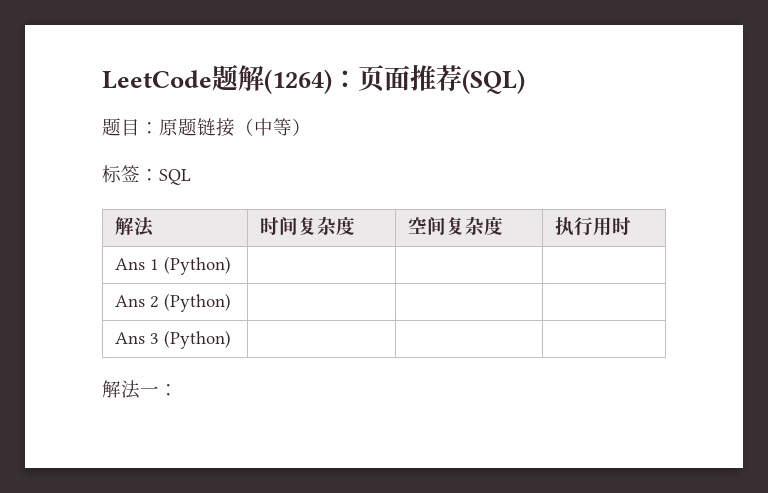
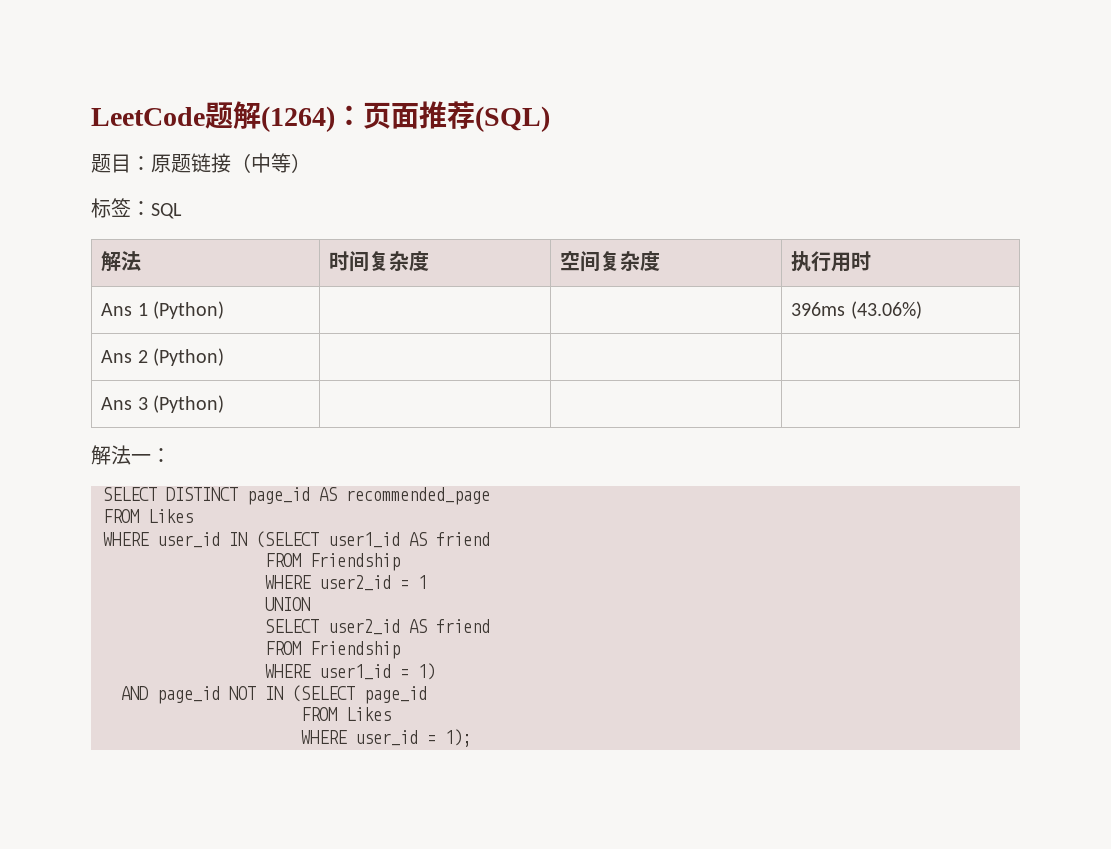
(231, 265) none -> [791,301,922,319] 396ms (43.06%)
(178, 390) none -> [103,487,490,505] [103,509,193,523] [103,531,490,548] [265,553,400,571] [265,575,427,591] [265,597,310,611] [265,619,490,635] [265,641,400,659] [265,663,436,680] [121,685,427,704] [301,707,391,721] [301,729,472,747] // SELECT DISTINCT page_id AS recommended_page // FROM Likes // WHERE user_id IN (SELECT user1_id AS friend // FROM Friendship // WHERE user2_id = 1 // UNION // SELECT user2_id AS friend // FROM Friendship // WHERE user1_id = 1) // AND page_id NOT IN (SELECT page_id // FROM Likes // WHERE user_id = 1);

